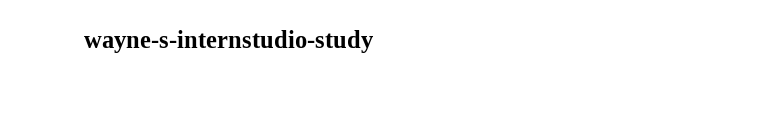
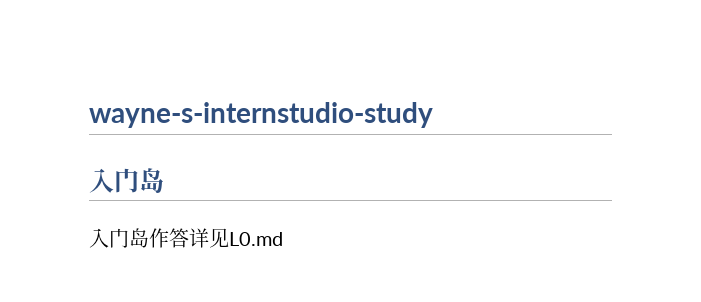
(374, 41) none -> [89,168,164,193] [89,228,283,248] // 入门岛 // 入门岛作答详见L0.md

